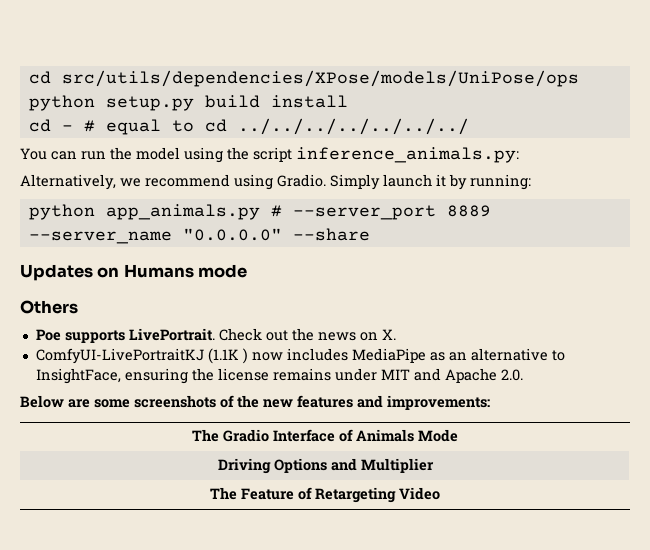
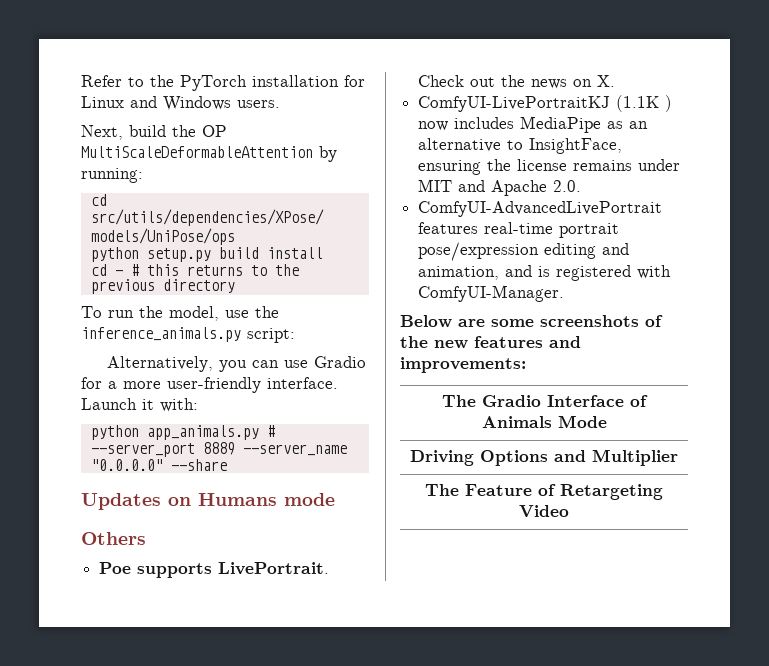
(28, 77) none -> [81,75,365,91] [81,96,280,111] [81,125,227,140] [81,146,337,162] [81,168,143,183] Refer to the PyTorch installation for Linux and Windows users. // Next, build the OP MultiScaleDeformableAttention by running: //
[105,118,469,135] [20,147,519,163] [20,174,531,190] equal to cd ../../../../../../../ // You can run the model using the script inference_animals.py: // Alternatively, we recommend using Gradio. Simply launch it by running: -> [146,264,299,276] [90,279,235,294] [81,306,279,321] [81,327,295,343] [107,356,367,372] [81,377,338,393] [81,398,198,412] this returns to the previous directory // To run the model, use the inference_animals.py script: // Alternatively, you can use Gradio for a more user-friendly interface. Launch it with:
(523, 375) none -> [418,201,663,217] [418,222,620,238] [418,242,630,261] [418,265,672,281] [418,285,565,302] // ComfyUI-AdvancedLivePortrait features real-time portrait pose/expression editing and animation, and is registered with ComfyUI-Manager.

